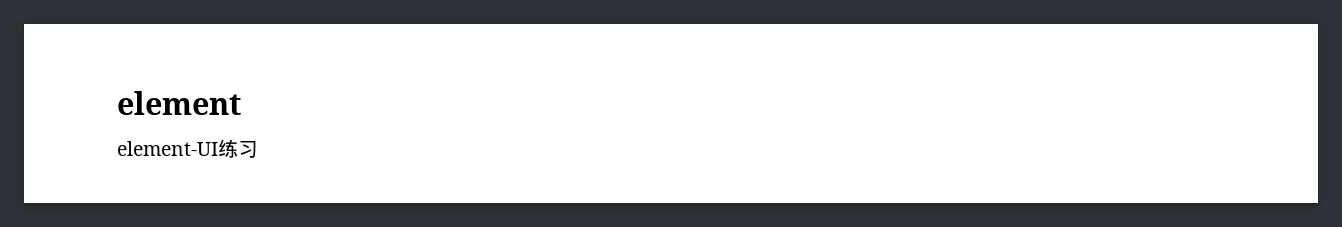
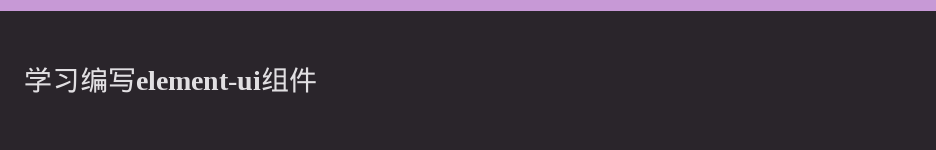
[117,91,241,115] [117,139,258,158] element // element-UI练习 -> [24,67,317,93] 学习编写element-ui组件

